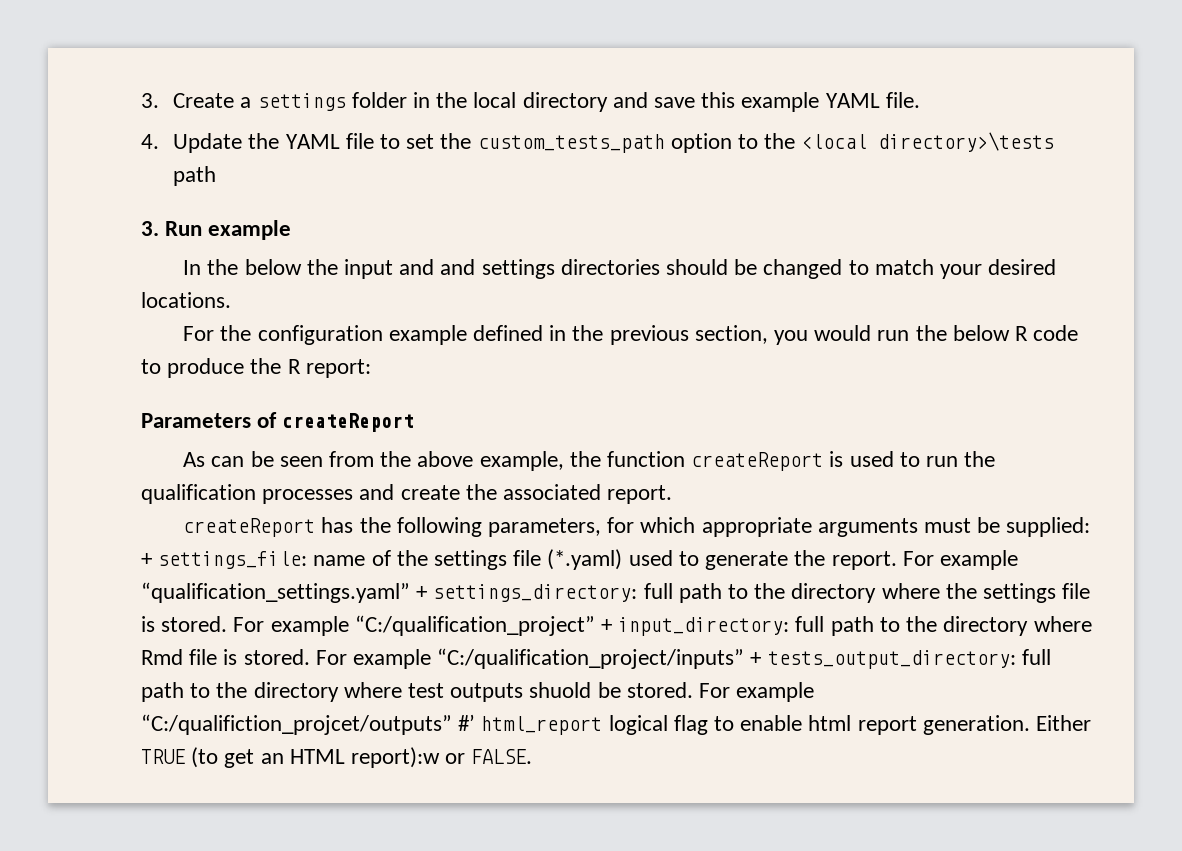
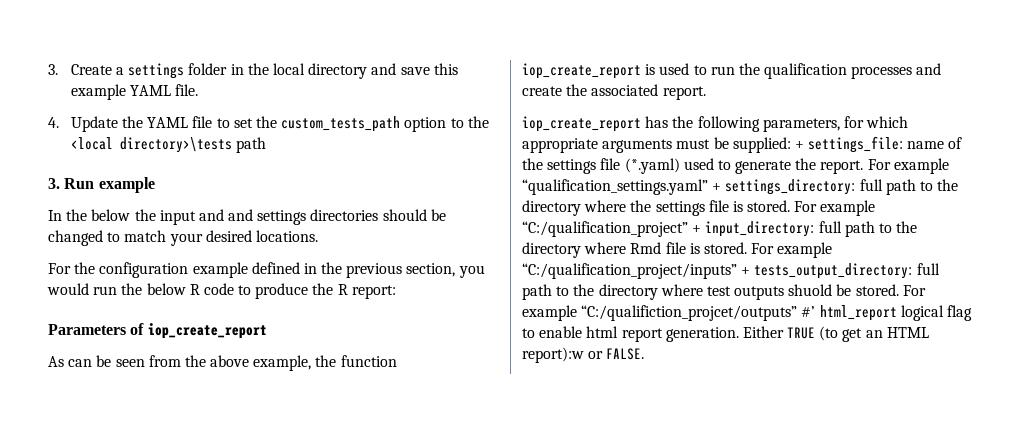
[282,413,415,432] createReport -> [147,323,267,339] iop_create_report
[691,452,824,471] createReport -> [522,63,641,79] iop_create_report
[183,518,316,537] createReport -> [522,116,641,132] iop_create_report

